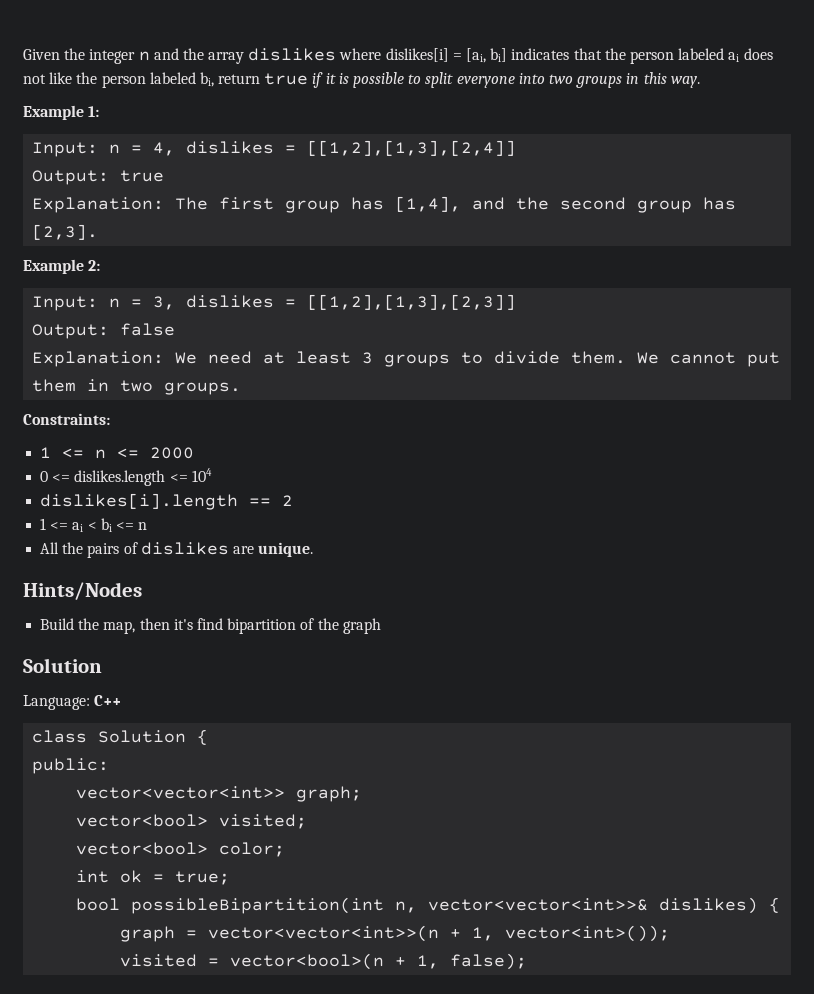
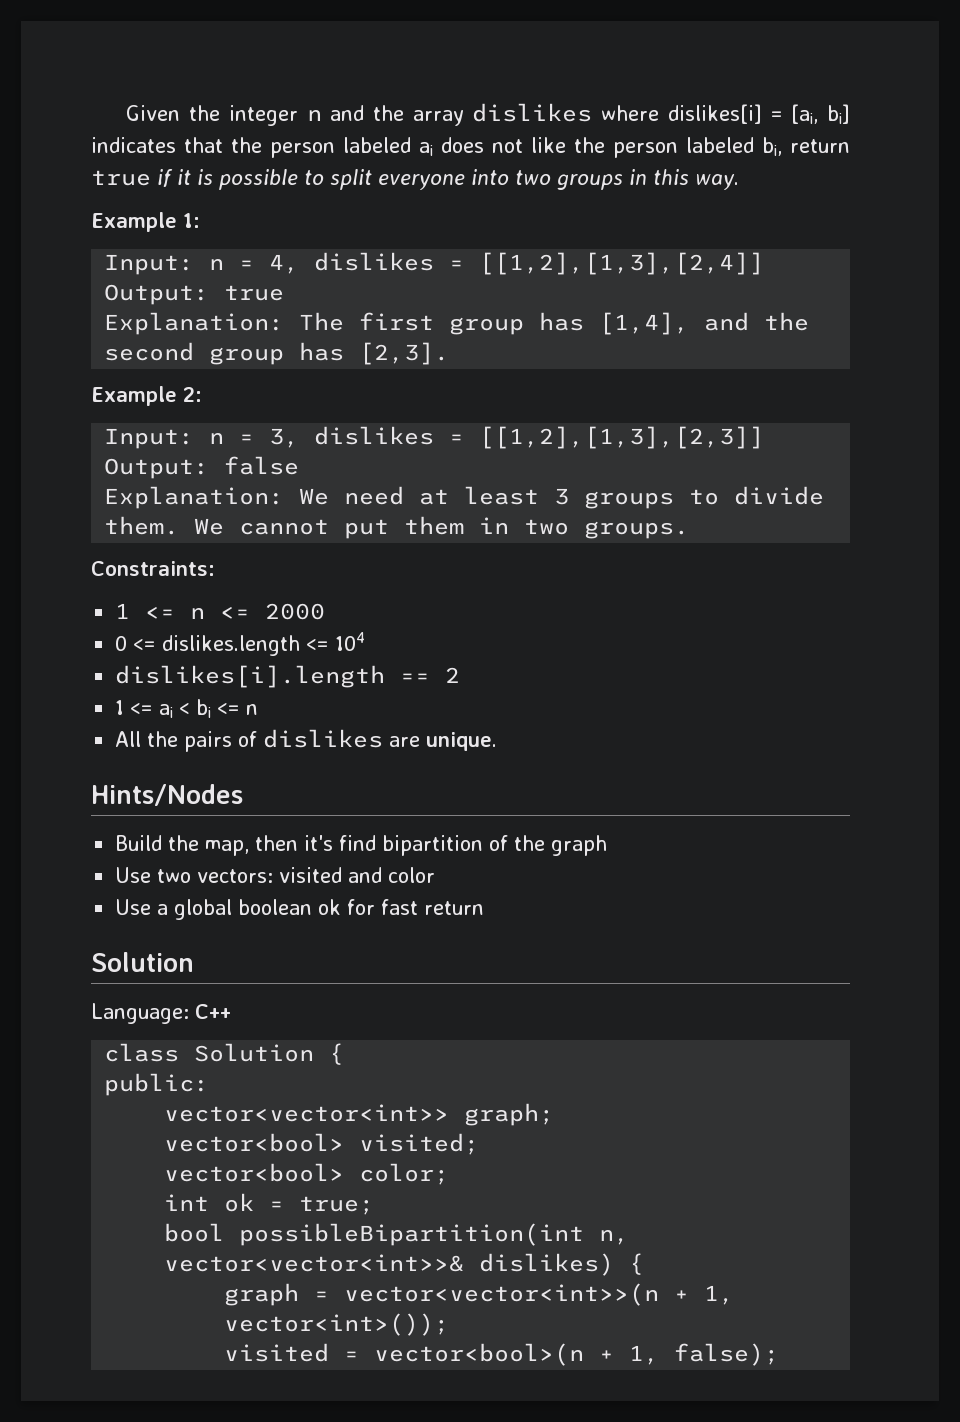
(381, 626) none -> [115,867,436,883] [115,899,485,920] // Use two vectors: visited and color // Use a global boolean ok for fast return

